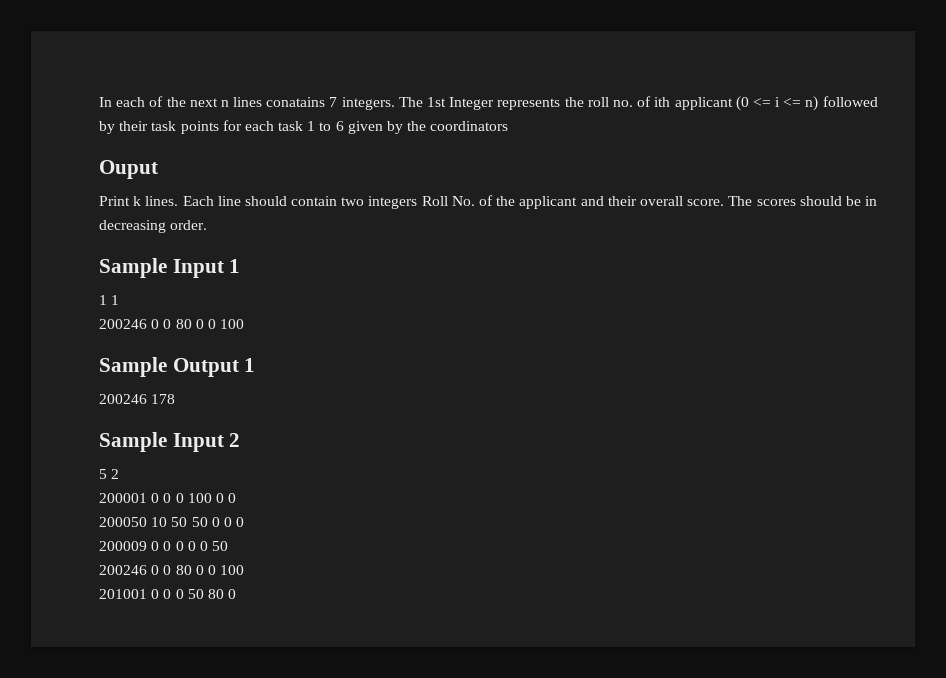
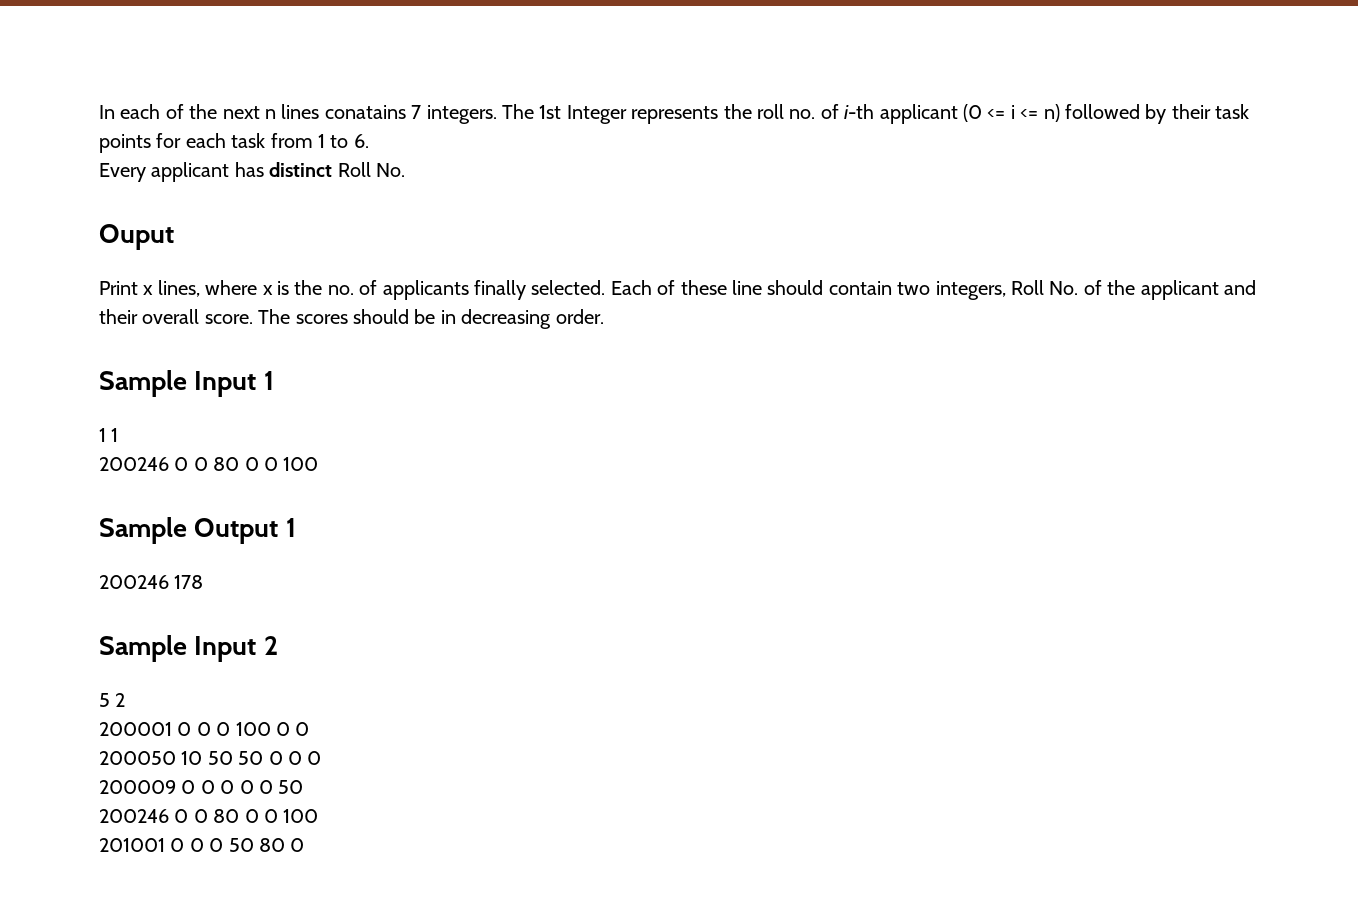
[654,97,671,107] ith -> [844,104,875,119] i-th
(304, 126) none -> [270,133,313,148] from
[335,121,509,134] [99,160,158,179] [99,196,214,206] 6 given by the coordinators // Ouput // Print k lines. Each -> [353,134,369,148] [99,162,405,182] [99,224,174,250] [99,280,727,300] 6. // Every applicant has distinct Roll No. // Ouput // Print x lines, where x is the no. of applicants finally selected. Each of these
[368,196,418,209] integers -> [935,281,1006,300] integers,

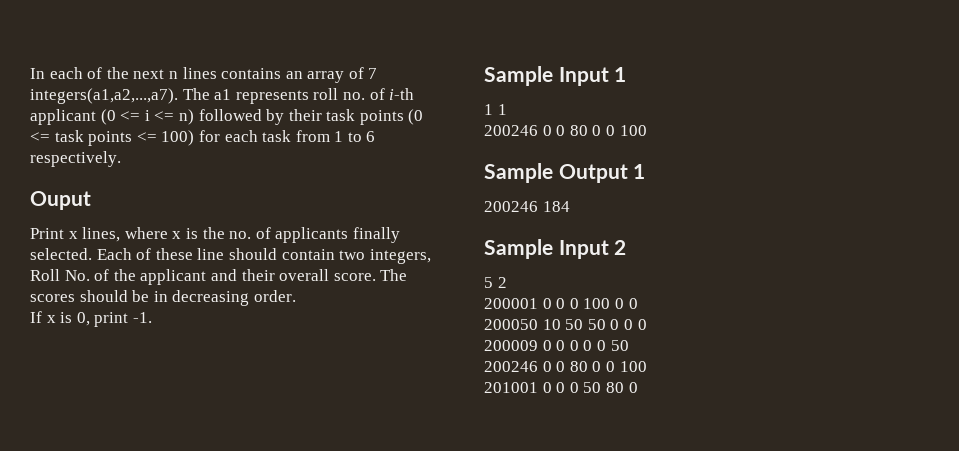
[324,104,752,124] conatains 7 integers. The 1st Integer represents the -> [221,67,378,83] [30,88,309,104] contains an array of 7 integers(a1,a2,...,a7). The a1 represents
(151, 143) none -> [408,109,424,125] [30,130,195,146] (0 <= task points <= 100)
[353,134,369,148] [99,162,405,182] 6. // Every applicant has distinct Roll No. -> [366,131,376,142] [30,151,121,167] 6 respectively.
(604, 316) none -> [30,311,152,327] // If x is 0, print -1.
[174,575,204,589] 178 -> [542,201,570,212] 184

